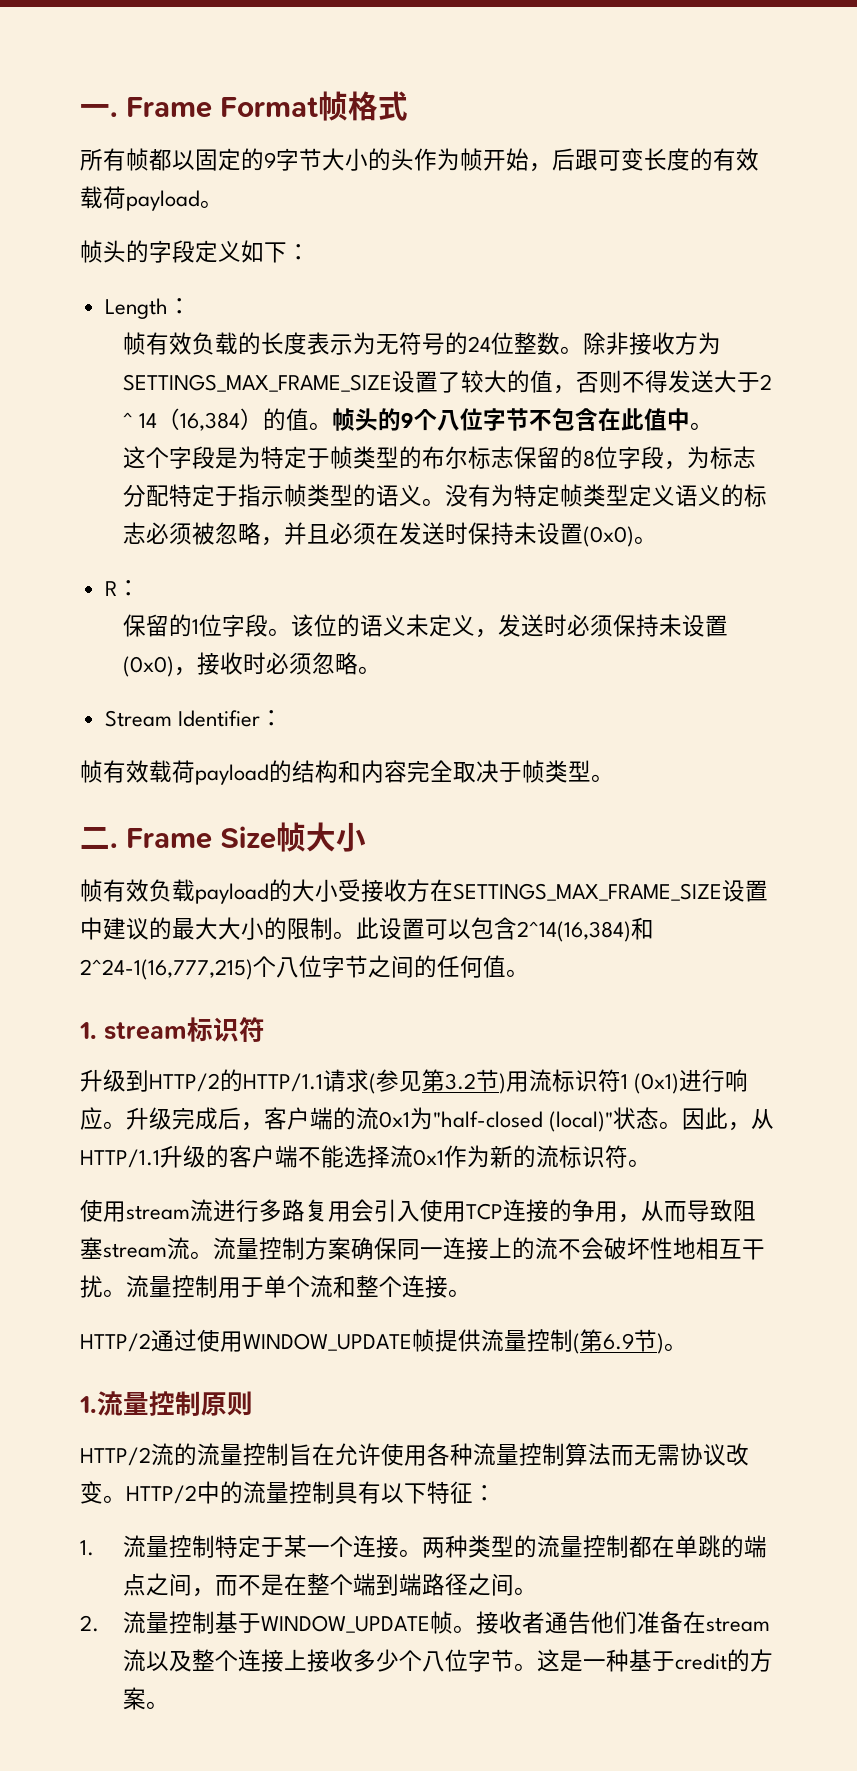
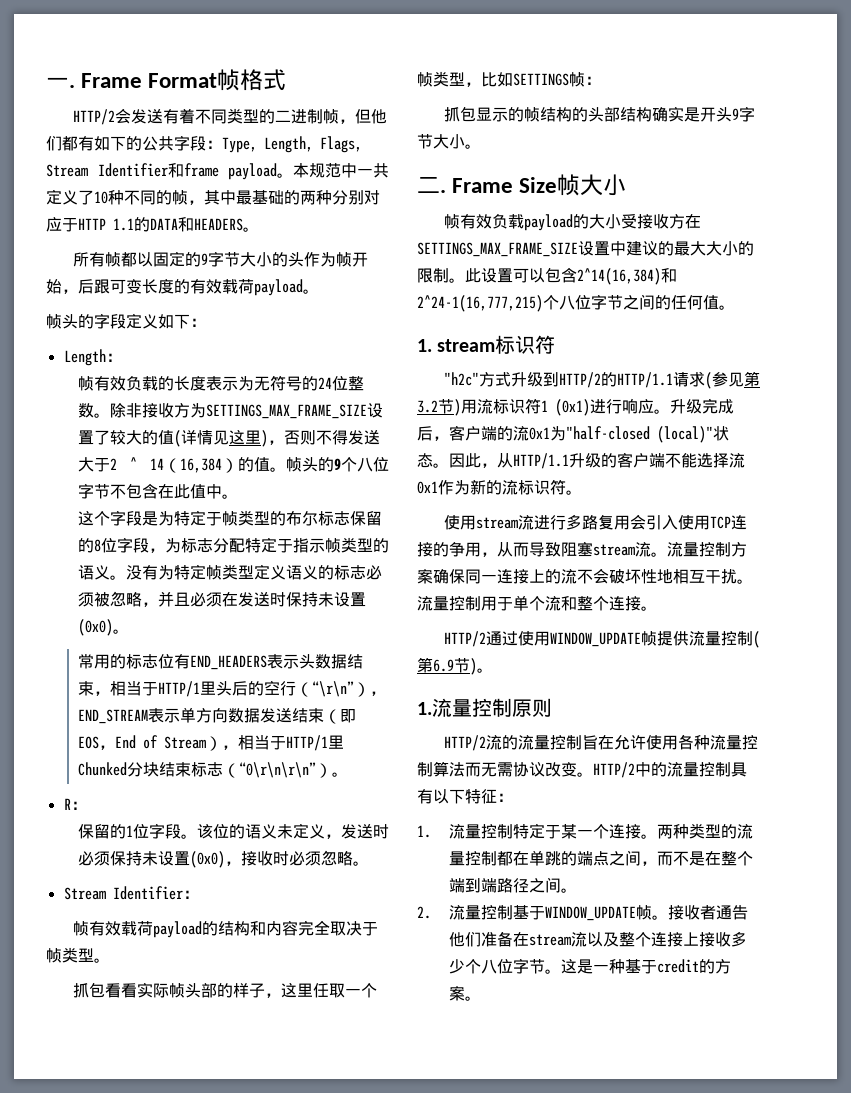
(408, 106) none -> [72,108,387,125] [46,135,362,153] [46,163,389,180] [46,189,380,205] [46,217,259,232] // HTTP/2会发送有着不同类型的二进制帧，但他们都有如下的公共字段：Type, Length, Flags, Stream Identifier和frame payload。本规范中一共定义了10种不同的帧，其中最基础的两种分别对应于HTTP 1.1的DATA和HEADERS。
(553, 381) none -> [173,430,268,447] (详情见这里)
(657, 540) none -> [77,654,363,670] [77,680,386,697] [77,707,356,724] [77,735,344,751] [77,762,348,778] // 常用的标志位有END_HEADERS表示头数据结束，相当于HTTP/1里头后的空行（“\r\n”），END_STREAM表示单方向数据发送结束（即EOS，End of Stream），相当于HTTP/1里Chunked分块结束标志（“0\r\n\r\n”）。
(614, 778) none -> [72,982,377,998] [417,71,601,87] [443,106,755,122] [417,134,481,149] // 抓包看看实际帧头部的样子，这里任取一个帧类型，比如SETTINGS帧： // 抓包显示的帧结构的头部结构确实是开头9字节大小。
(265, 1029) none -> [443,372,511,387] "h2c"方式

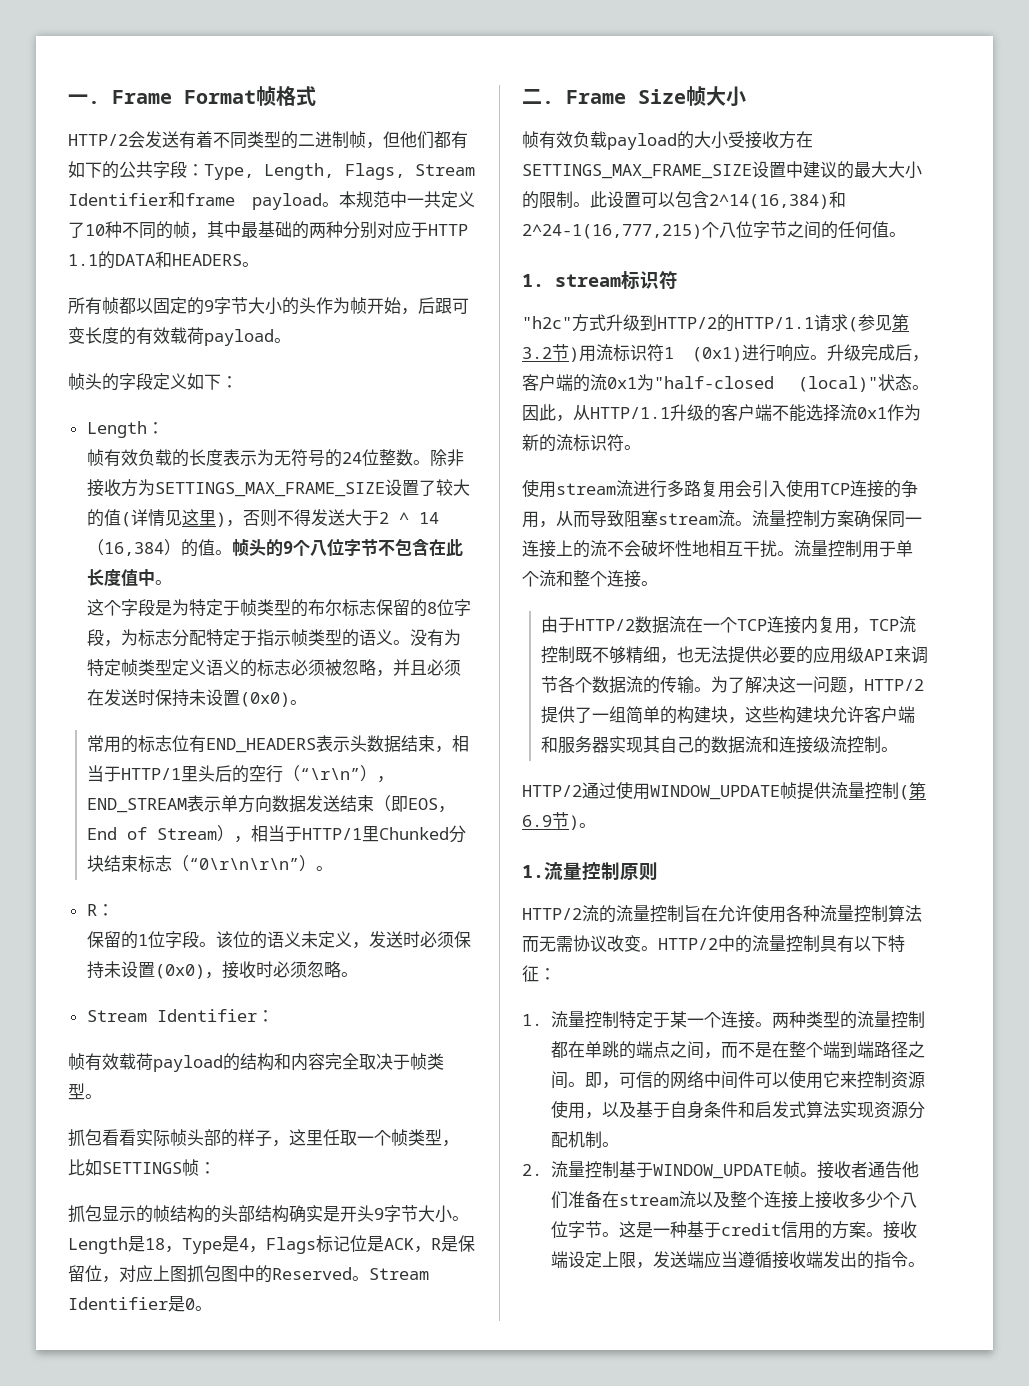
(190, 491) none -> [86,569,121,587] 长度
(481, 146) none -> [68,1235,475,1254] [68,1265,429,1283] [68,1296,212,1312] Length是18，Type是4，Flags标记位是ACK，R是保留位，对应上图抓包图中的Reserved。Stream Identifier是0。
(657, 608) none -> [540,616,916,634] [540,646,928,664] [540,676,924,694] [540,706,915,724] [540,736,898,754] // 由于HTTP/2数据流在一个TCP连接内复用，TCP流控制既不够精细，也无法提供必要的应用级API来调节各个数据流的传输。为了解决这一问题，HTTP/2提供了一组简单的构建块，这些构建块允许客户端和服务器实现其自己的数据流和连接级流控制。
(577, 890) none -> [584,1070,925,1089] [550,1100,925,1119] [550,1131,619,1148] 即，可信的网络中间件可以使用它来控制资源使用，以及基于自身条件和启发式算法实现资源分配机制。
(699, 966) none -> [780,1221,815,1239] 信用
(481, 998) none -> [882,1221,917,1239] [550,1251,925,1269] 接收端设定上限，发送端应当遵循接收端发出的指令。

